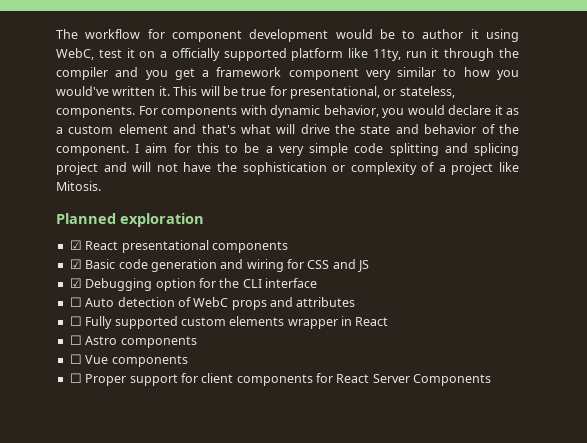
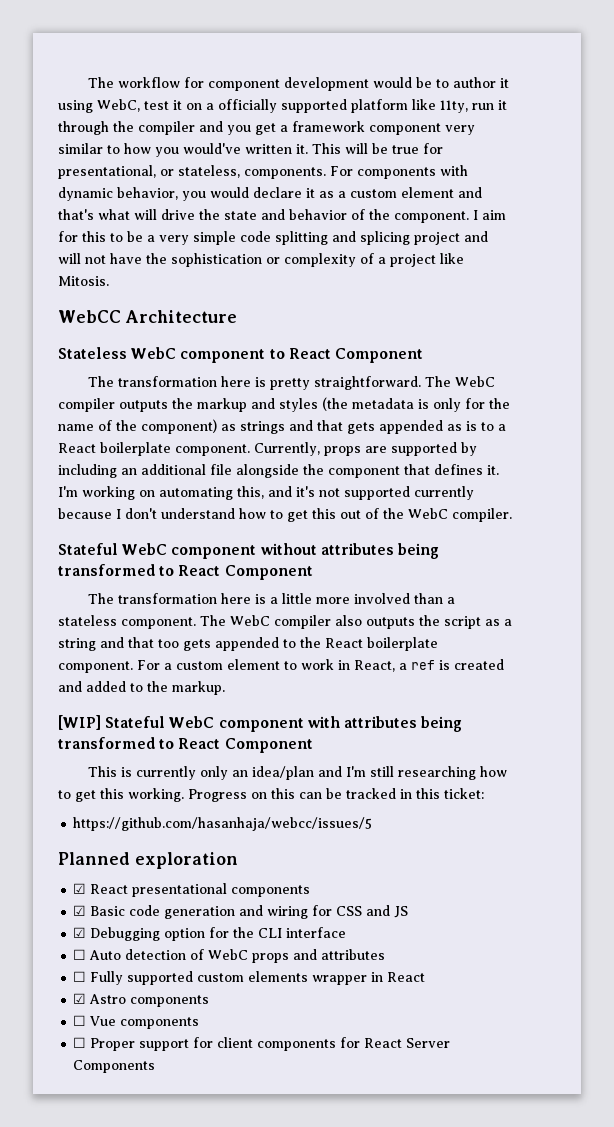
(101, 186) none -> [58,310,237,323] [58,347,423,363] [87,376,495,390] [58,397,510,412] [58,419,506,434] [58,442,477,456] [58,464,499,478] [58,486,474,500] [58,508,512,522] [58,543,439,559] [58,564,313,580] [87,593,455,604] [58,615,512,629] [58,637,438,651] [58,659,504,673] [58,681,225,695] [58,715,463,732] [58,737,313,753] [87,766,507,780] [58,788,484,802] [73,817,373,831] // WebCC Architecture // Stateless WebC component to React Component // The transformation here is pretty straightforward. The WebC compiler outputs the markup and styles (the metadata is only for the name of the component) as strings and that gets appended as is to a React boilerplate component. Currently, props are supported by including an additional file alongside the component that defines it. I'm working on automating this, and it's not supported currently because I don't understand how to get this out of the WebC compiler. // Stateful WebC component without attributes being transformed to React Component // The transformation here is a little more involved than a stateless component. The WebC compiler also outputs the script as a string and that too gets appended to the React boilerplate component. For a custom element to work in React, a ref is created and added to the markup. // [WIP] Stateful WebC component with attributes being transformed to React Component // This is currently only an idea/plan and I'm still researching how to get this working. Progress on this can be tracked in this ticket: // https://github.com/hasanhaja/webcc/issues/5
[69,335,82,345] ☐ -> [73,993,87,1004] ☑

